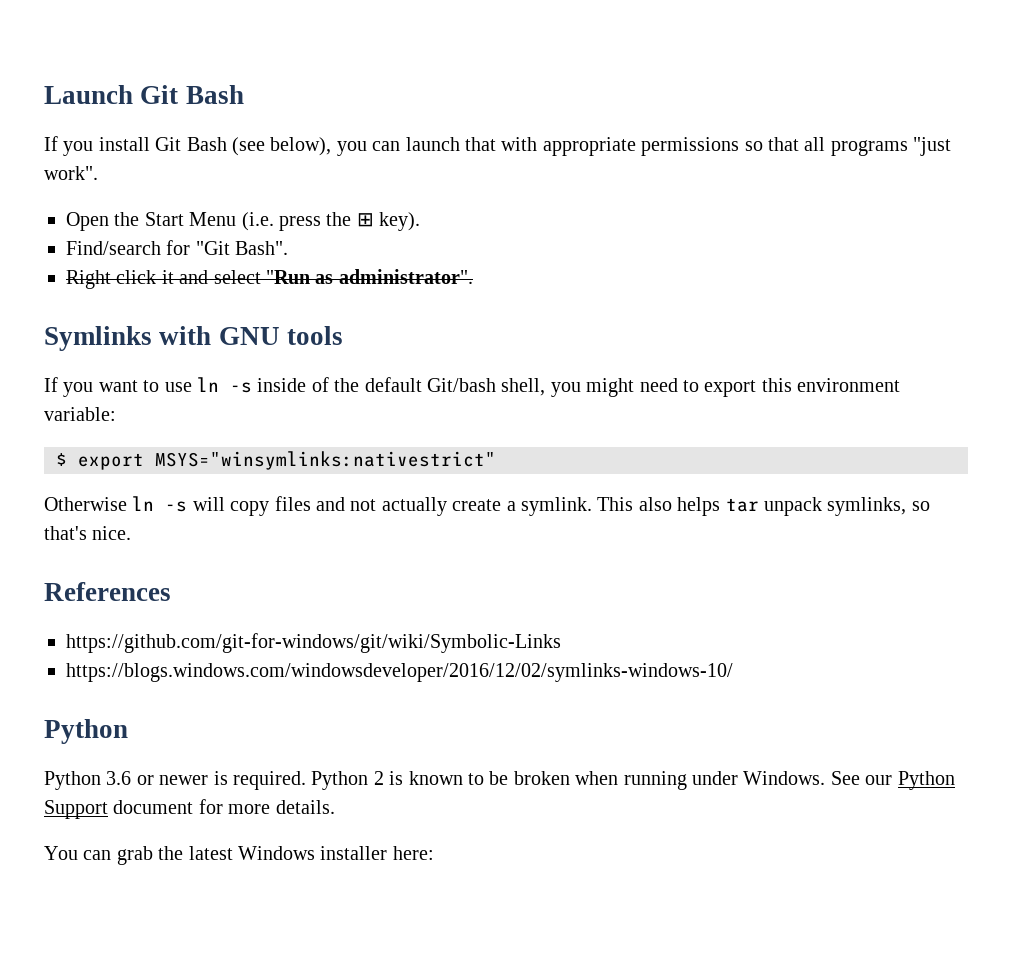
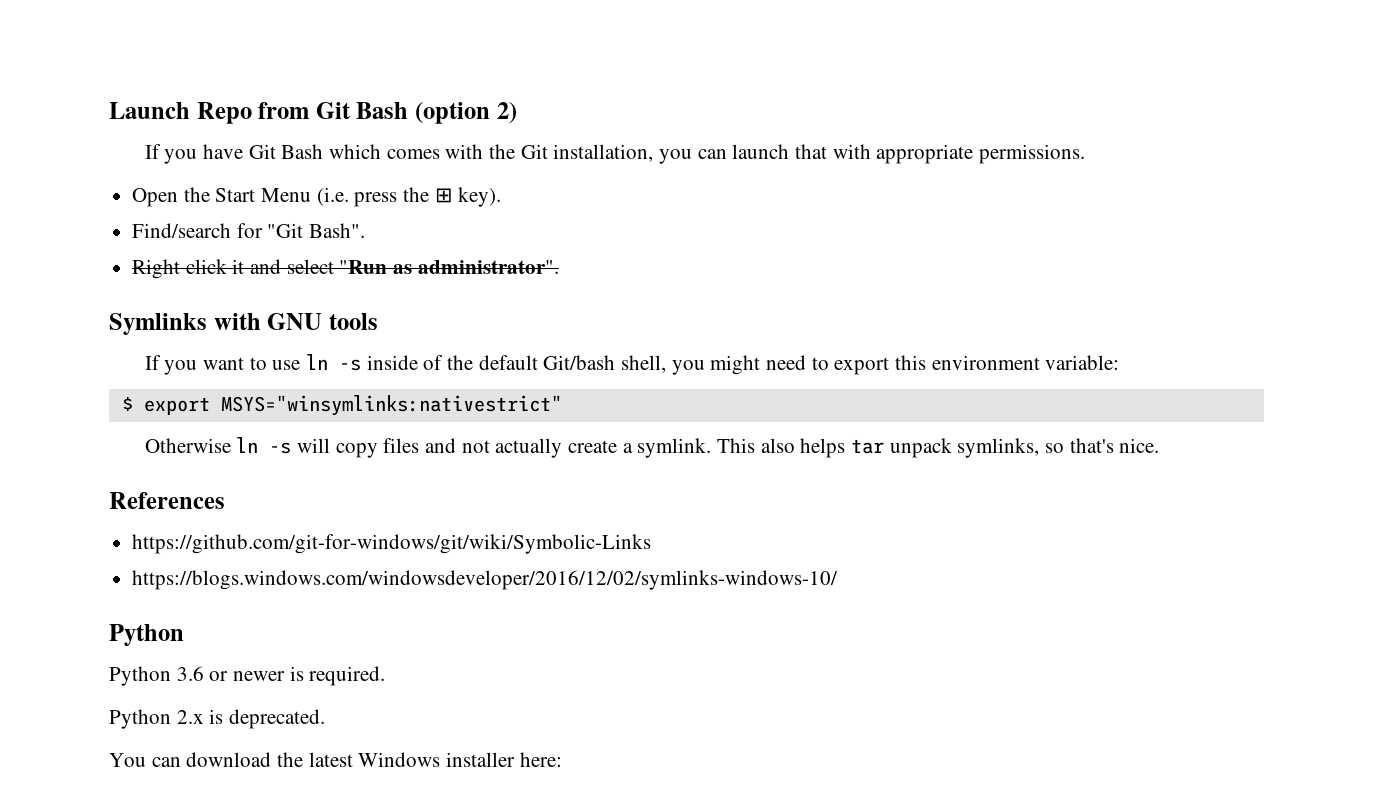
[140,85,244,104] [44,136,332,156] Git Bash // If you install Git Bash (see below), -> [196,102,517,124] [144,144,654,164] Repo from Git Bash (option 2) // If you have Git Bash which comes with the Git installation,
[641,137,952,156] [44,166,98,180] permissions so that all programs "just work". -> [978,144,1085,164] permissions.
[311,771,955,790] [44,799,335,819] Python 2 is known to be broken when running under Windows. See our Python Support document for more details. -> [109,709,326,729] // Python 2.x is deprecated.
[116,846,153,865] grab -> [186,752,272,767] download

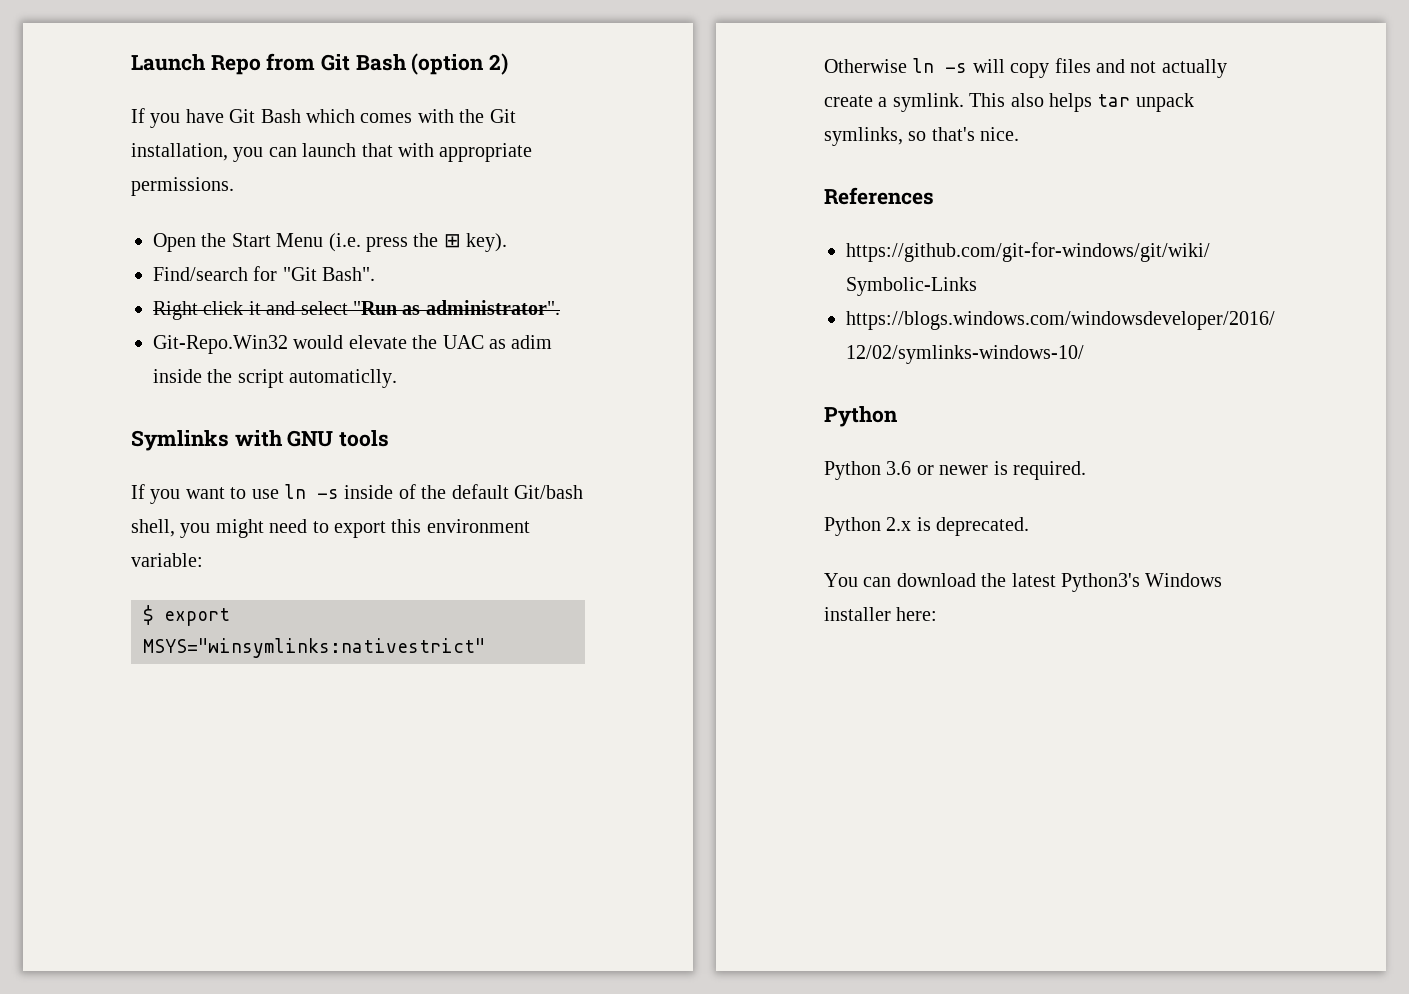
(559, 267) none -> [153,335,553,354] [153,369,398,388] // Git-Repo.Win32 would elevate the UAC as adim inside the script automaticlly.
(353, 759) none -> [1061,573,1140,592] Python3's

